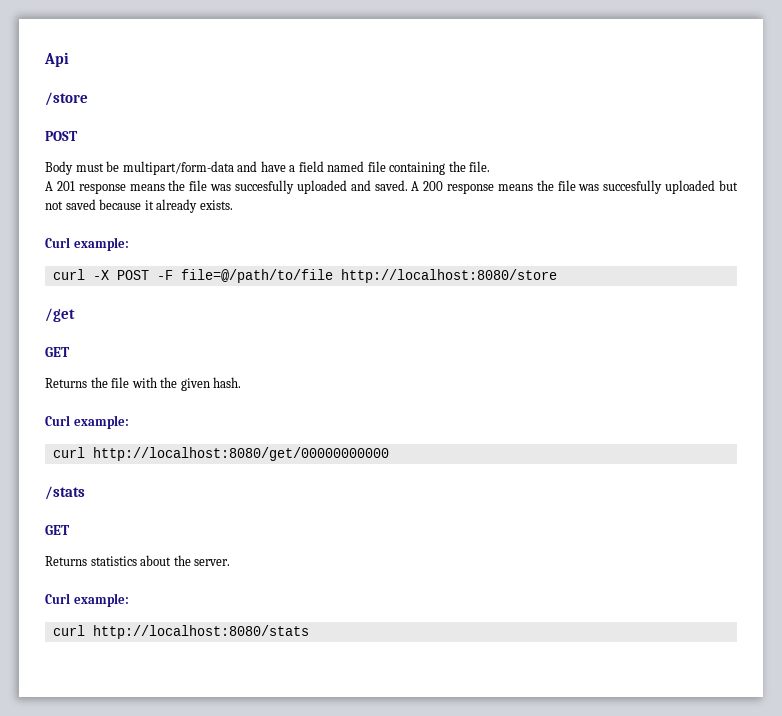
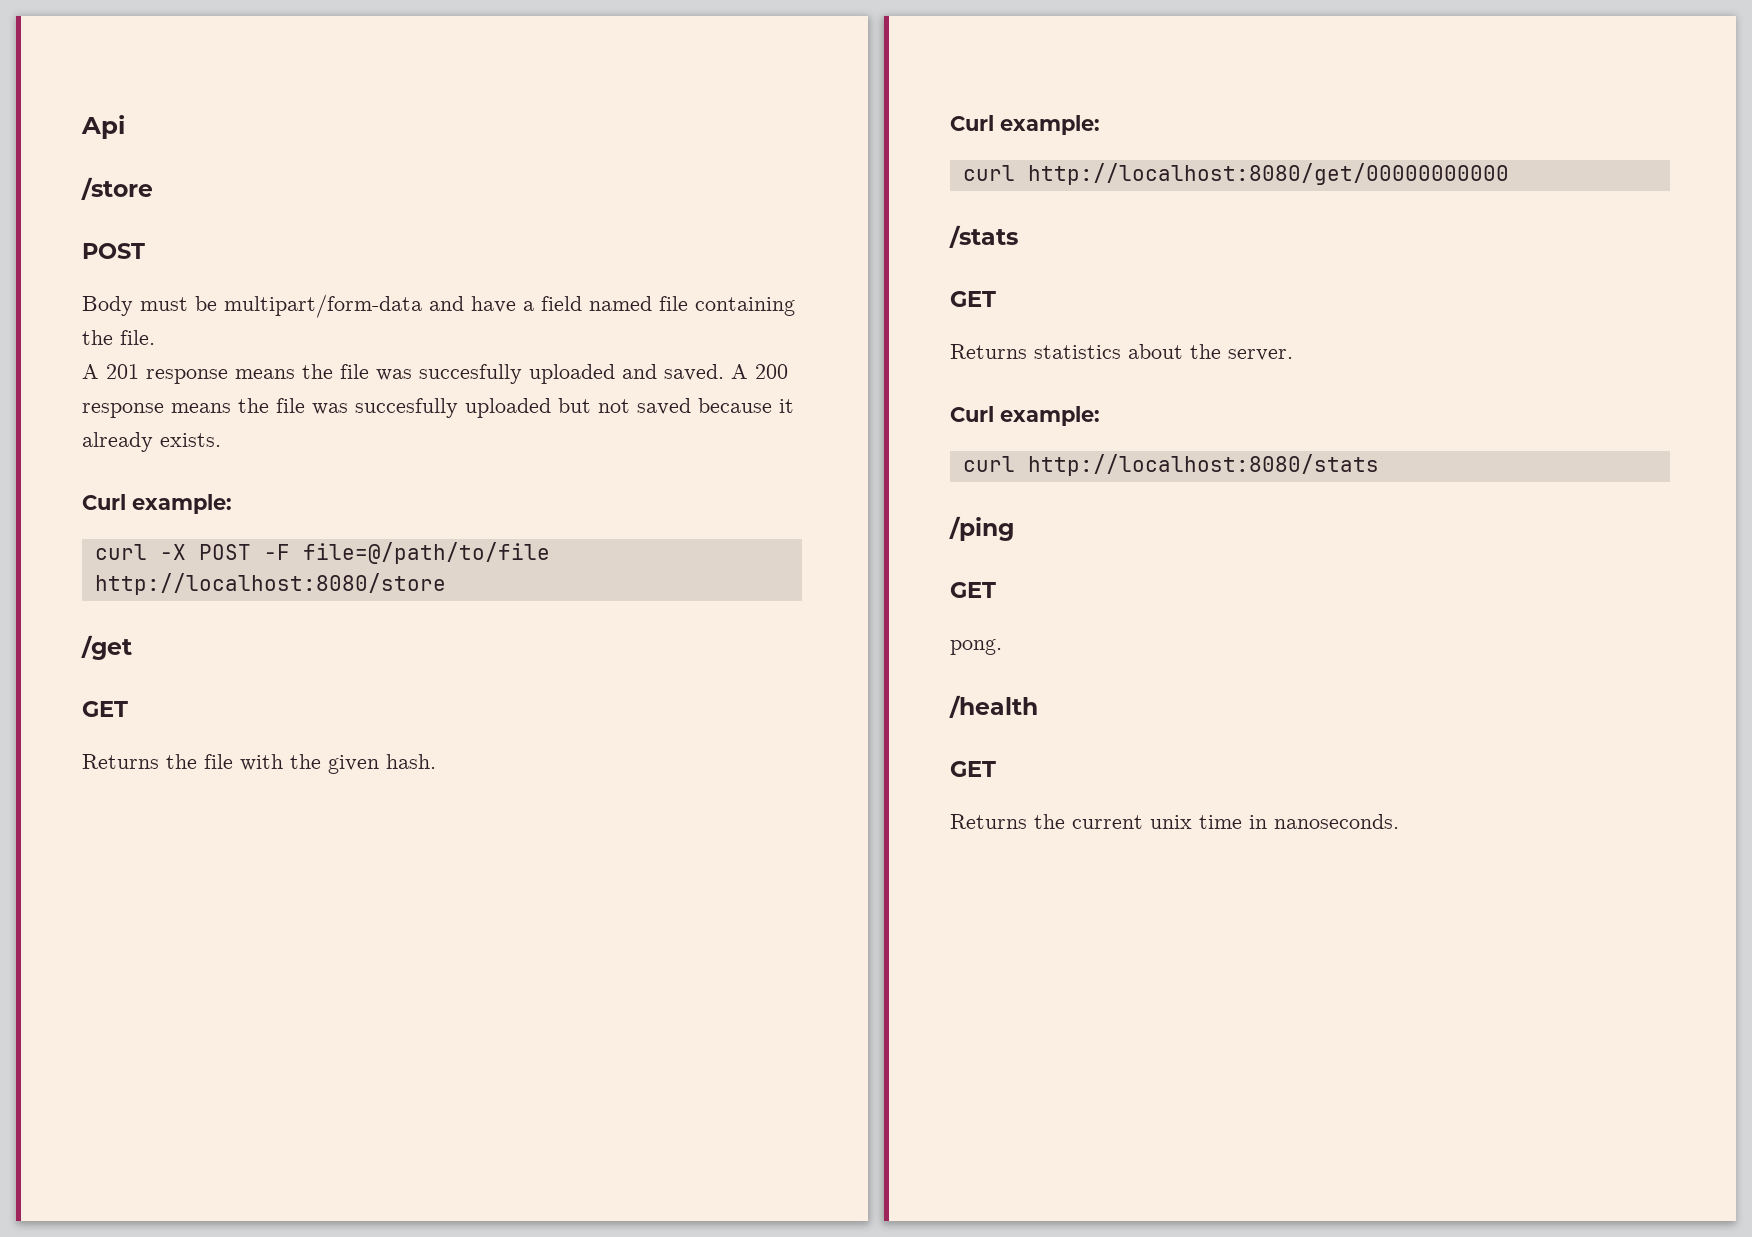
(309, 632) none -> [949,516,1014,541] [950,582,996,598] [950,639,1002,655] [949,695,1038,718] [950,761,996,777] [950,814,1399,829] // /ping // GET // pong. // /health // GET // Returns the current unix time in nanoseconds.

